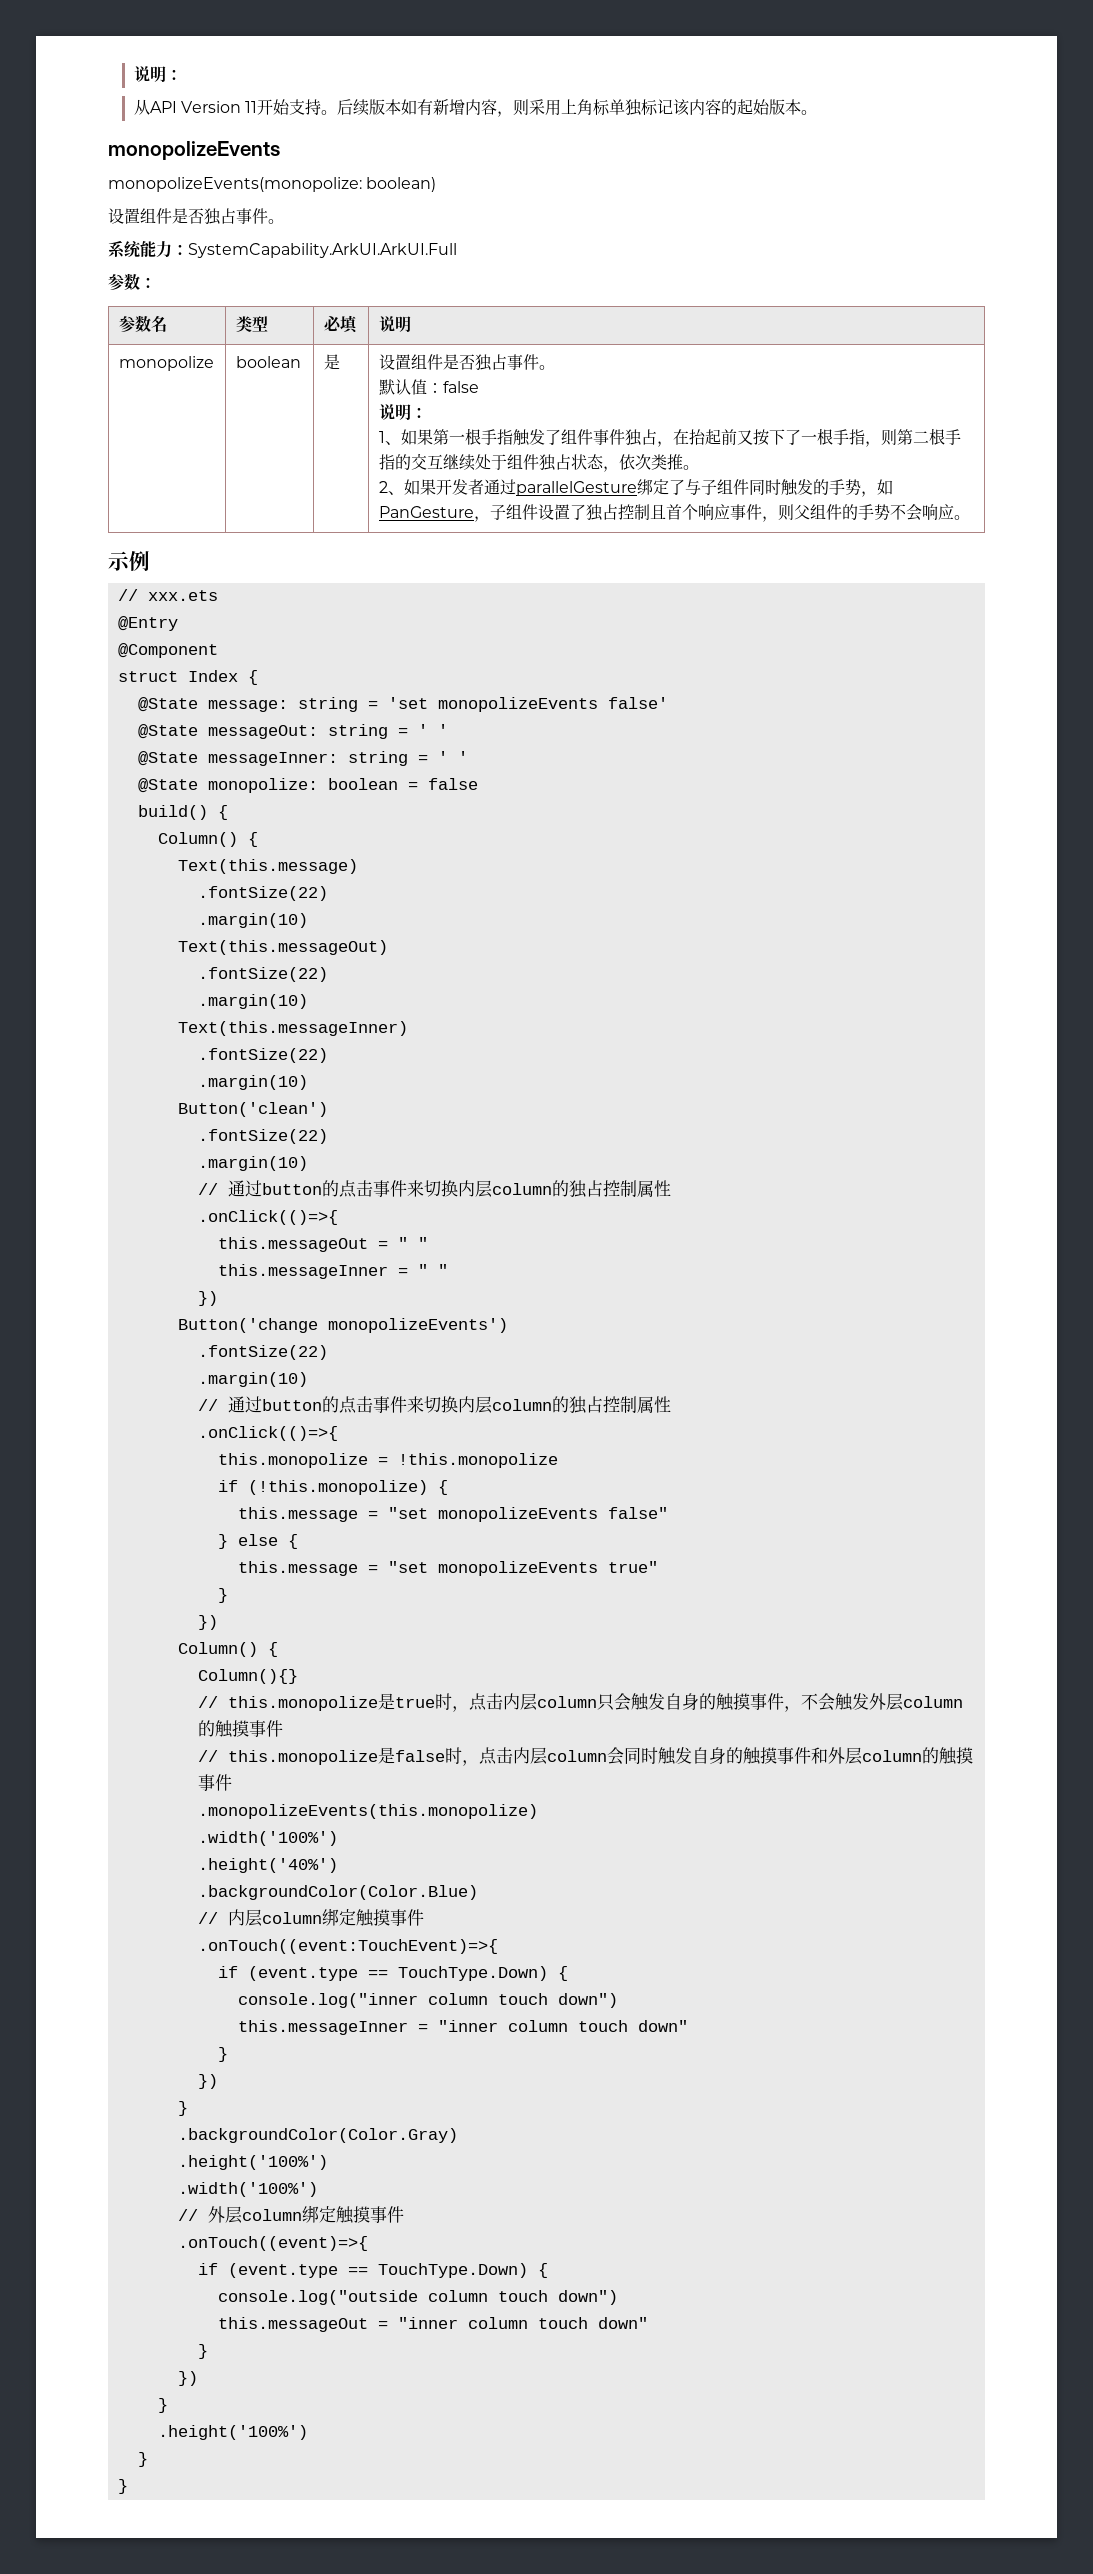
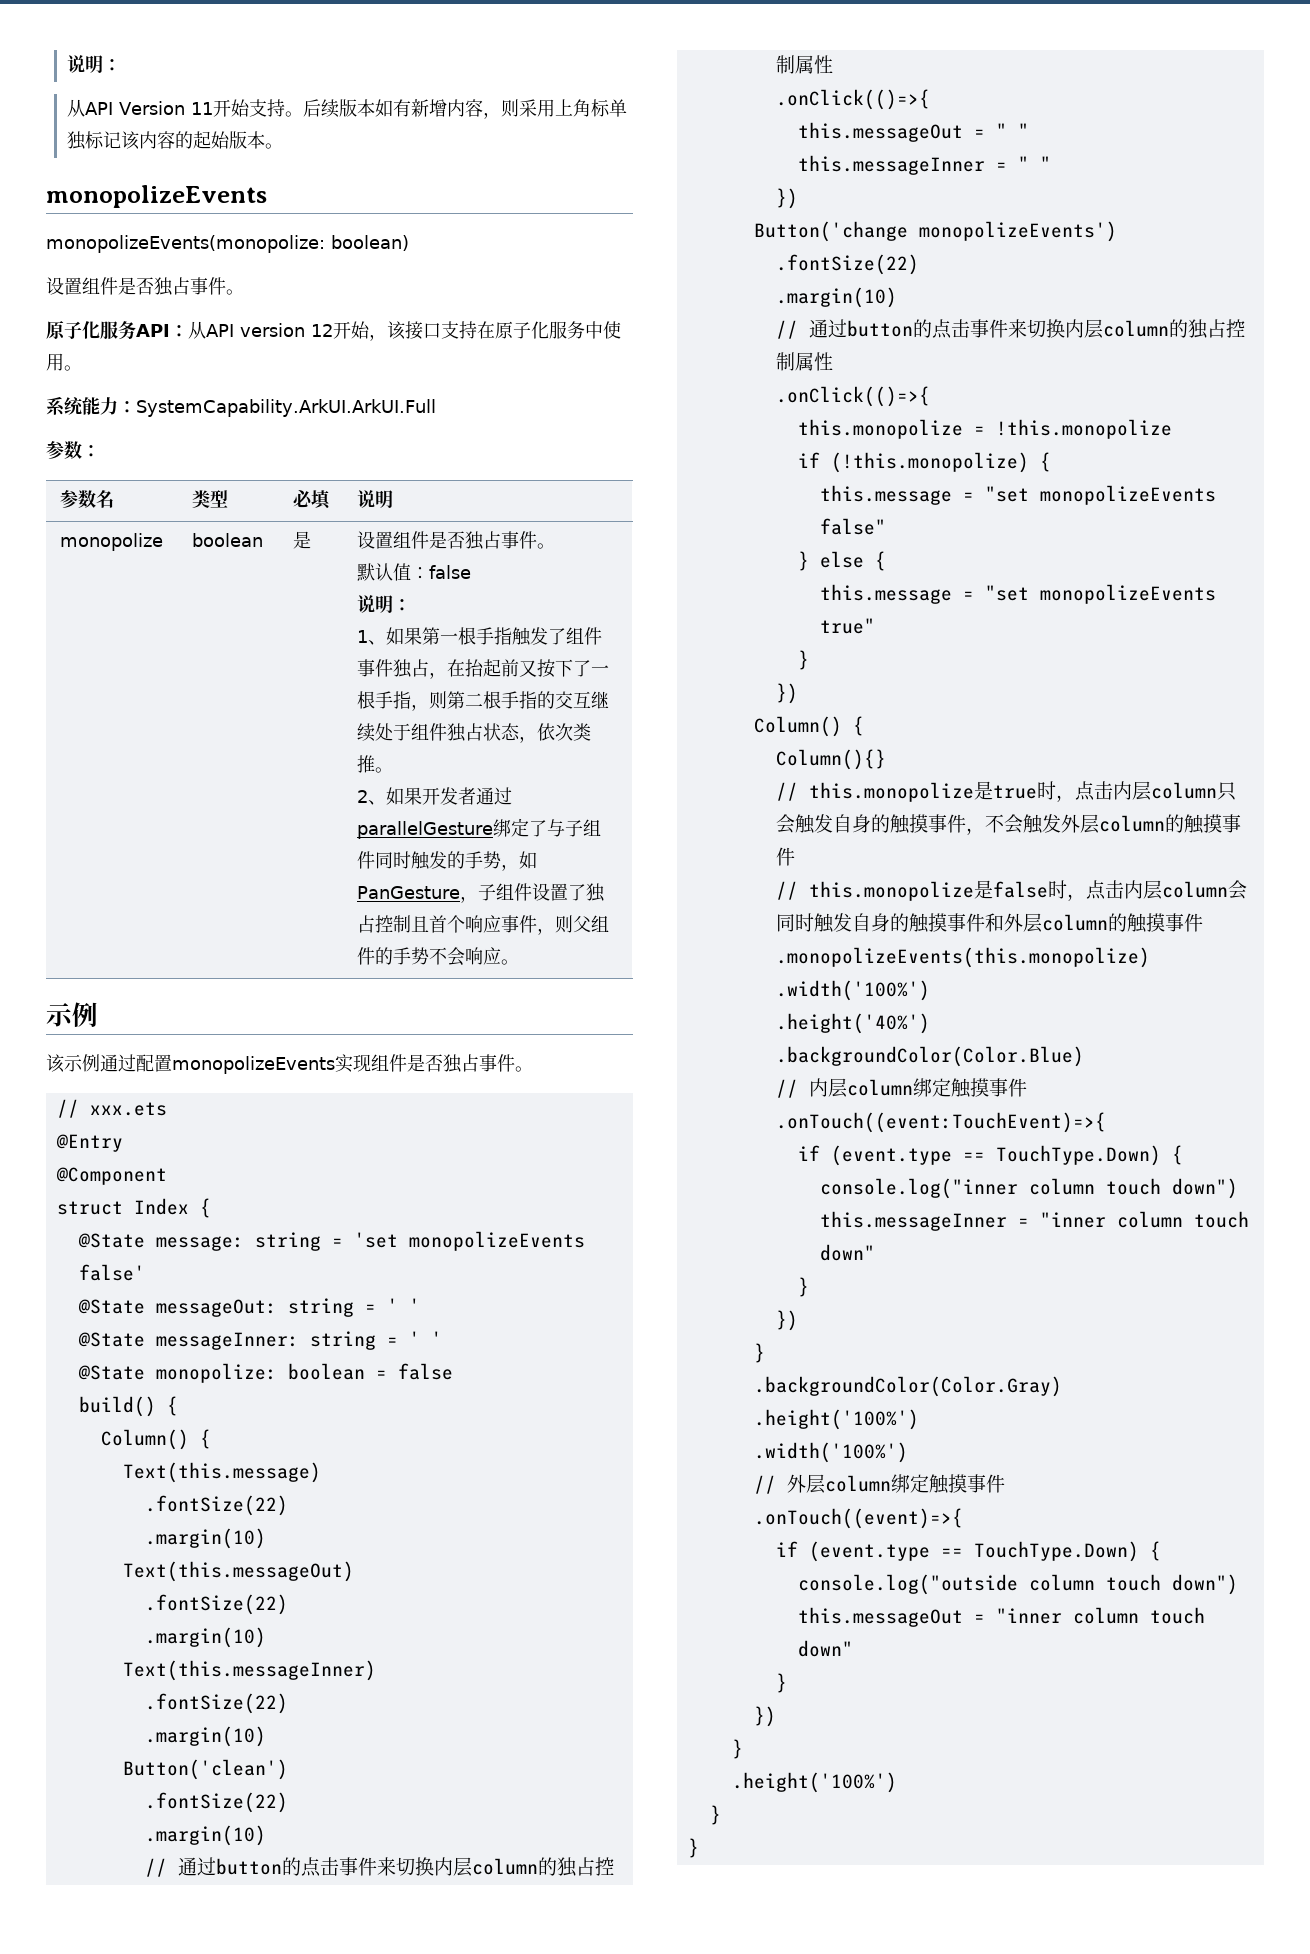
(284, 221) none -> [46,321,621,341] [46,353,82,371] // 原子化服务API：从API version 12开始，该接口支持在原子化服务中使用。
(150, 560) none -> [46,1054,533,1074] // 该示例通过配置monopolizeEvents实现组件是否独占事件。

